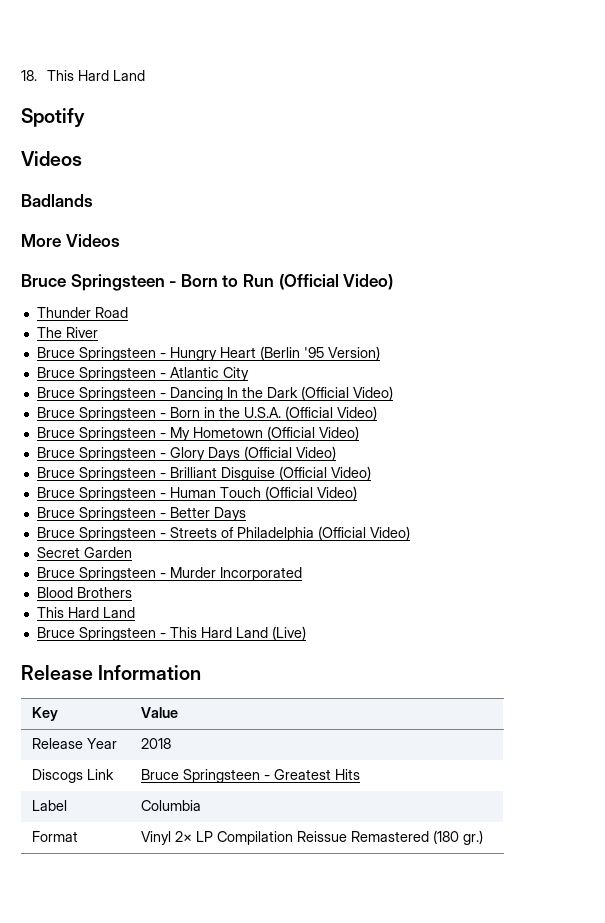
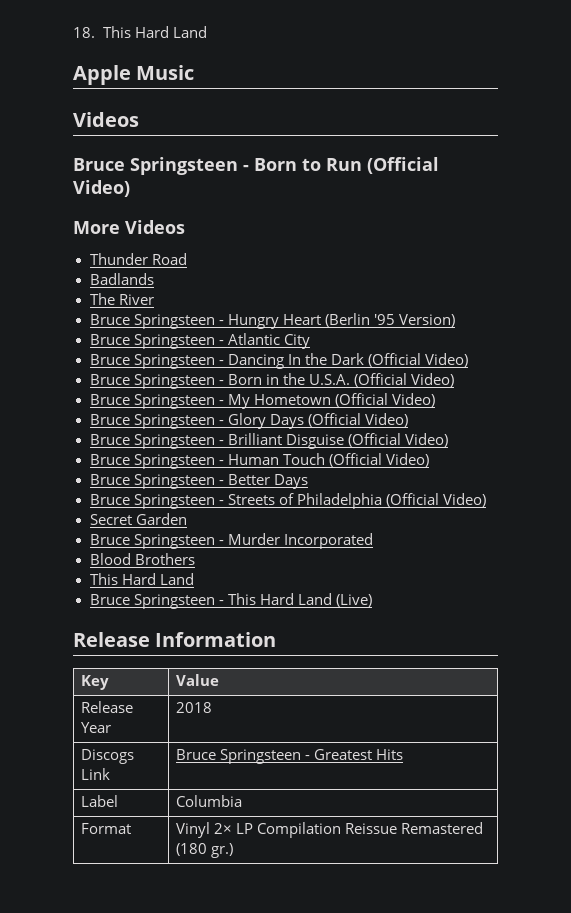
[21,108,85,127] [21,151,82,166] [21,194,93,207] [21,234,120,247] Spotify // Videos // Badlands // More Videos -> [73,65,195,85] [73,112,139,127] Apple Music // Videos
(394, 282) none -> [73,220,185,234] // More Videos
(128, 312) none -> [89,273,154,285] // Badlands

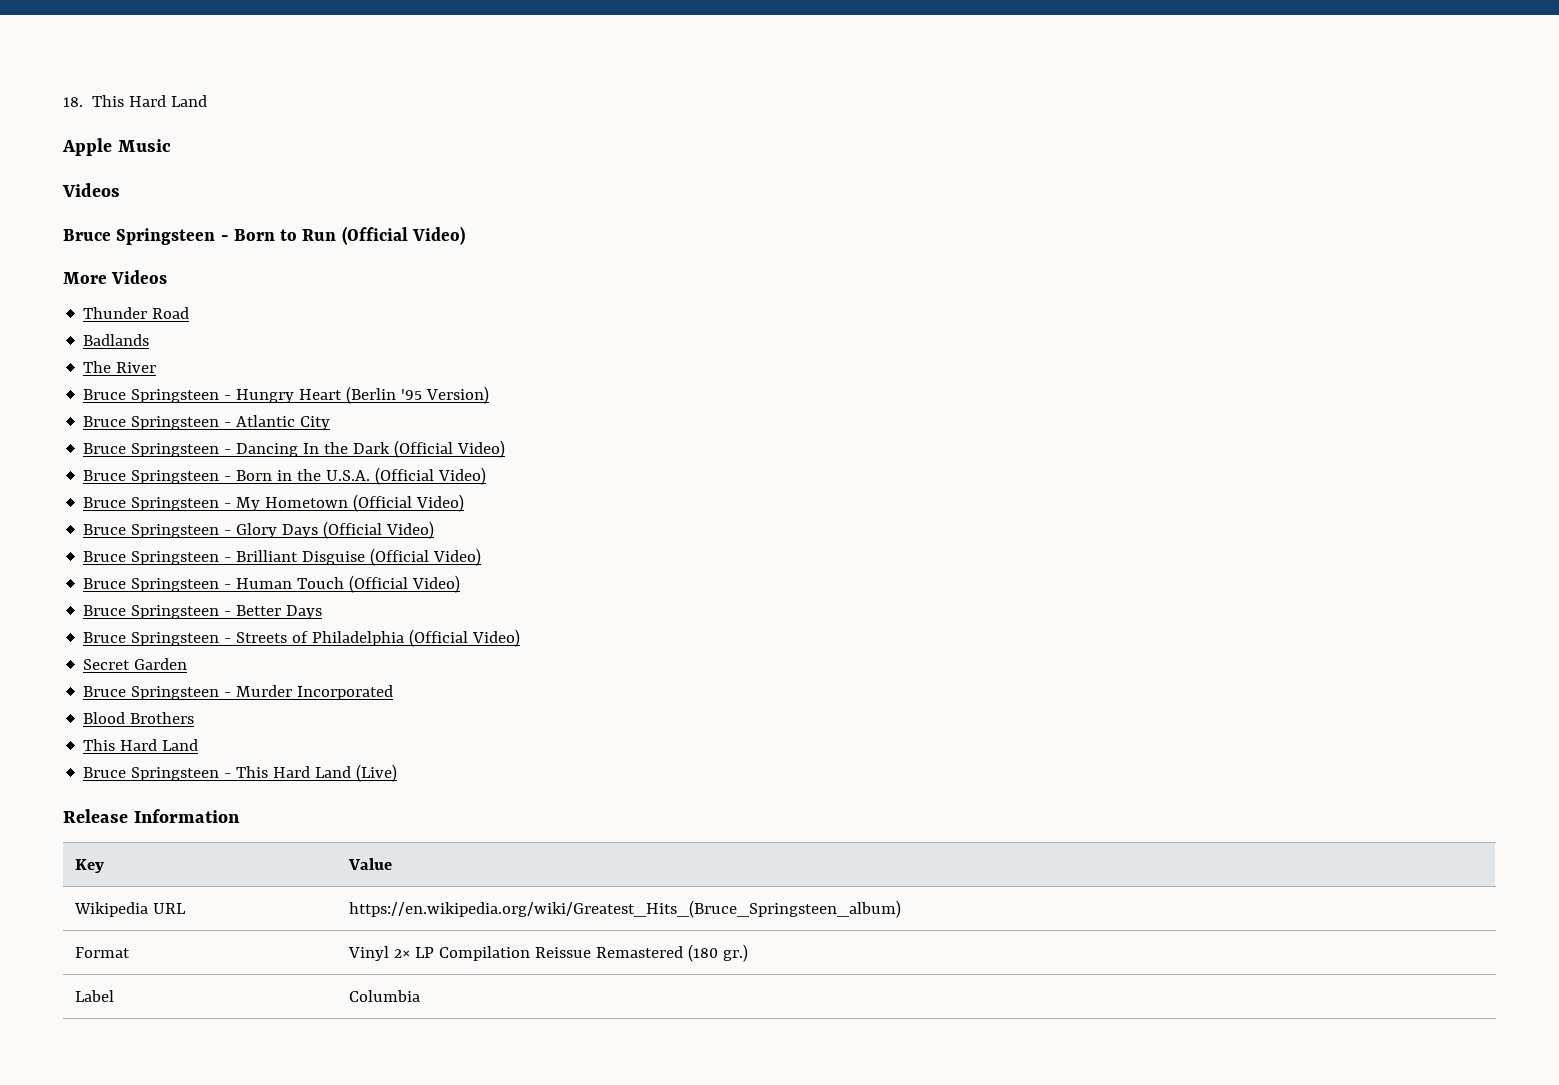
[80,701,133,713] [80,722,111,733] [175,702,212,713] [80,749,134,764] [80,768,110,780] [175,749,403,764] [80,795,118,807] [175,795,242,807] Release Year | 2018 // Discogs Link | Bruce Springsteen - Greatest Hits // Label | Columbia -> [74,902,187,917] [349,900,902,918] Wikipedia URL | https://en.wikipedia.org/wiki/Greatest_Hits_(Bruce_Springsteen_album)
(233, 850) none -> [75,990,115,1002] [349,990,421,1002] // Label | Columbia

